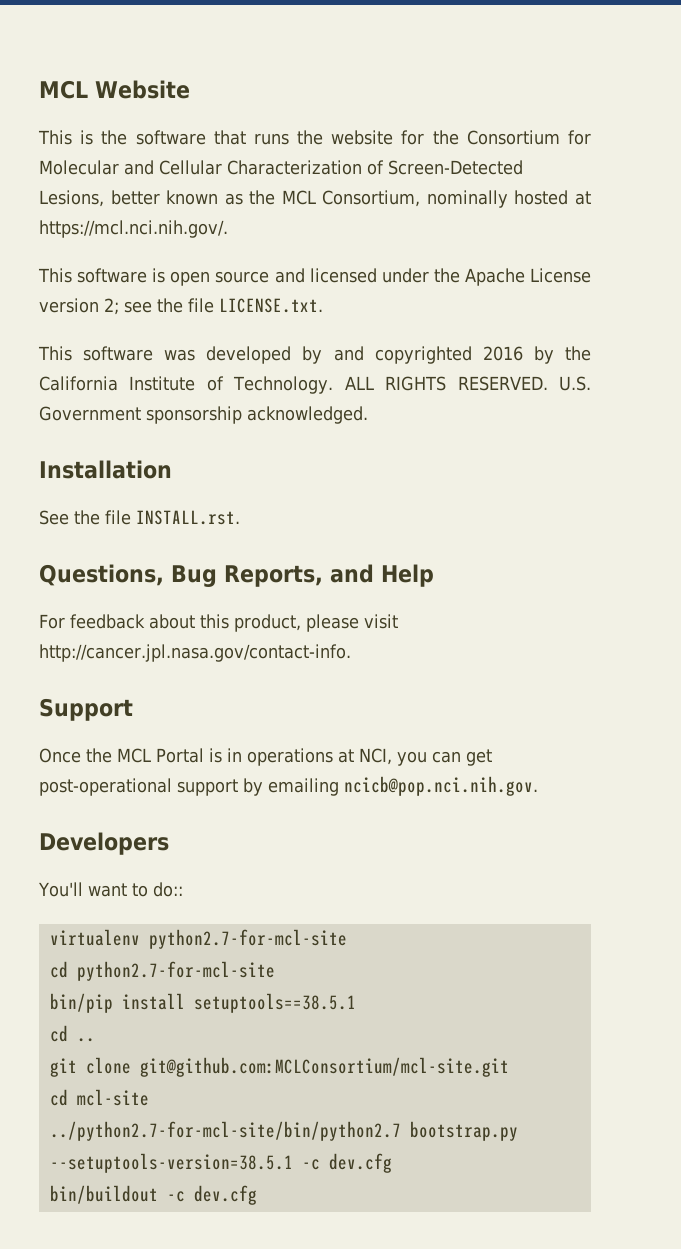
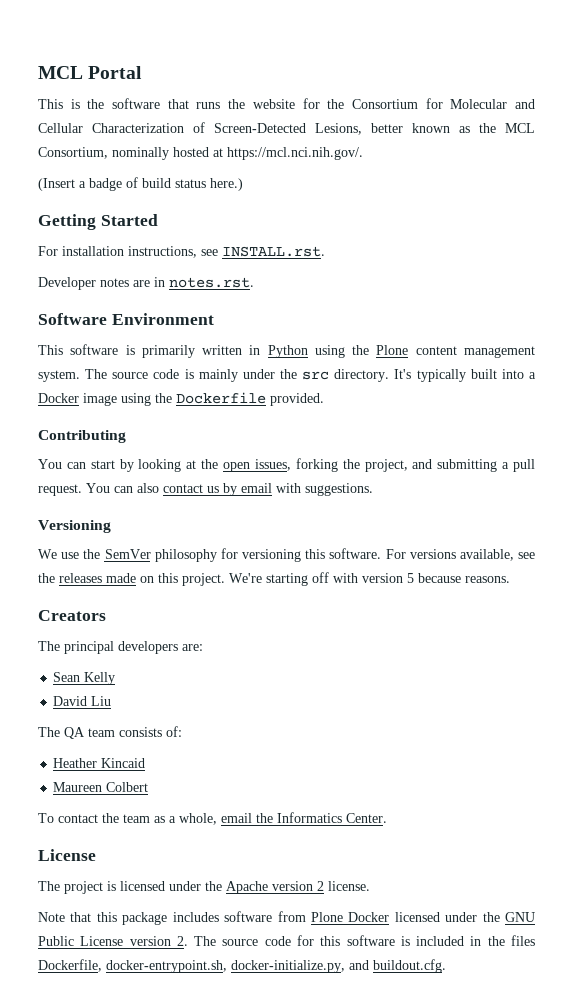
[39,80,190,99] MCL Website -> [38,66,143,79] MCL Portal
[38,268,592,286] [39,298,323,315] [38,346,591,364] [39,376,592,394] [39,406,368,424] [39,460,172,479] [39,510,240,525] [39,564,434,587] [39,614,398,632] [39,644,351,662] [39,698,133,721] [39,748,492,766] [39,776,538,796] [39,832,169,855] [38,882,183,897] [49,929,347,949] [49,961,275,981] [49,993,356,1013] [49,1025,95,1042] [49,1057,509,1077] [49,1089,149,1106] [49,1121,518,1141] [49,1153,392,1173] [49,1185,257,1205] This software is open source and licensed under the Apache License version 2; see the file LICENSE.txt. // This software was developed by and copyrighted 2016 by the California Institute of Technology. ALL RIGHTS RESERVED. U.S. Government sponsorship acknowledged. // Installation // See the file INSTALL.rst. // Questions, Bug Reports, and Help // For feedback about this product, please visit http://cancer.jpl.nasa.gov/contact-info. // Support // Once the MCL Portal is in operations at NCI, you can get post-operational support by emailing ncicb@pop.nci.nih.gov. // Developers // You'll want to do:: // virtualenv python2.7-for-mcl-site // cd python2.7-for-mcl-site // bin/pip install setuptools==38.5.1 // cd .. // git clone git@github.com:MCLConsortium/mcl-site.git // cd mcl-site // ../python2.7-for-mcl-site/bin/python2.7 bootstrap.py --setuptools-version=38.5.1 -c dev.cfg // bin/buildout -c dev.cfg -> [38,177,243,191] [38,214,158,230] [38,246,325,258] [38,277,254,290] [38,313,214,325] [38,344,535,358] [38,369,537,382] [38,392,324,406] [38,430,126,443] [38,458,535,472] [38,483,373,496] [38,520,111,533] [38,548,536,562] [38,572,510,586] [38,610,106,621] [38,641,203,654] [53,672,116,685] [53,696,112,706] [38,726,182,739] [53,758,146,768] [53,782,149,792] [38,812,387,825] [38,849,96,861] [38,881,370,894] [38,911,536,925] [38,935,535,946] [38,959,446,973] (Insert a badge of build status here.) // Getting Started // For installation instructions, see INSTALL.rst. // Developer notes are in notes.rst. // Software Environment // This software is primarily written in Python using the Plone content management system. The source code is mainly under the src directory. It's typically built into a Docker image using the Dockerfile provided. // Contributing // You can start by looking at the open issues, forking the project, and submitting a pull request. You can also contact us by email with suggestions. // Versioning // We use the SemVer philosophy for versioning this software. For versions available, see the releases made on this project. We're starting off with version 5 because reasons. // Creators // The principal developers are: // Sean Kelly // David Liu // The QA team consists of: // Heather Kincaid // Maureen Colbert // To contact the team as a whole, email the Informatics Center. // License // The project is licensed under the Apache version 2 license. // Note that this package includes software from Plone Docker licensed under the GNU Public License version 2. The source code for this software is included in the files Dockerfile, docker-entrypoint.sh, docker-initialize.py, and buildout.cfg.

